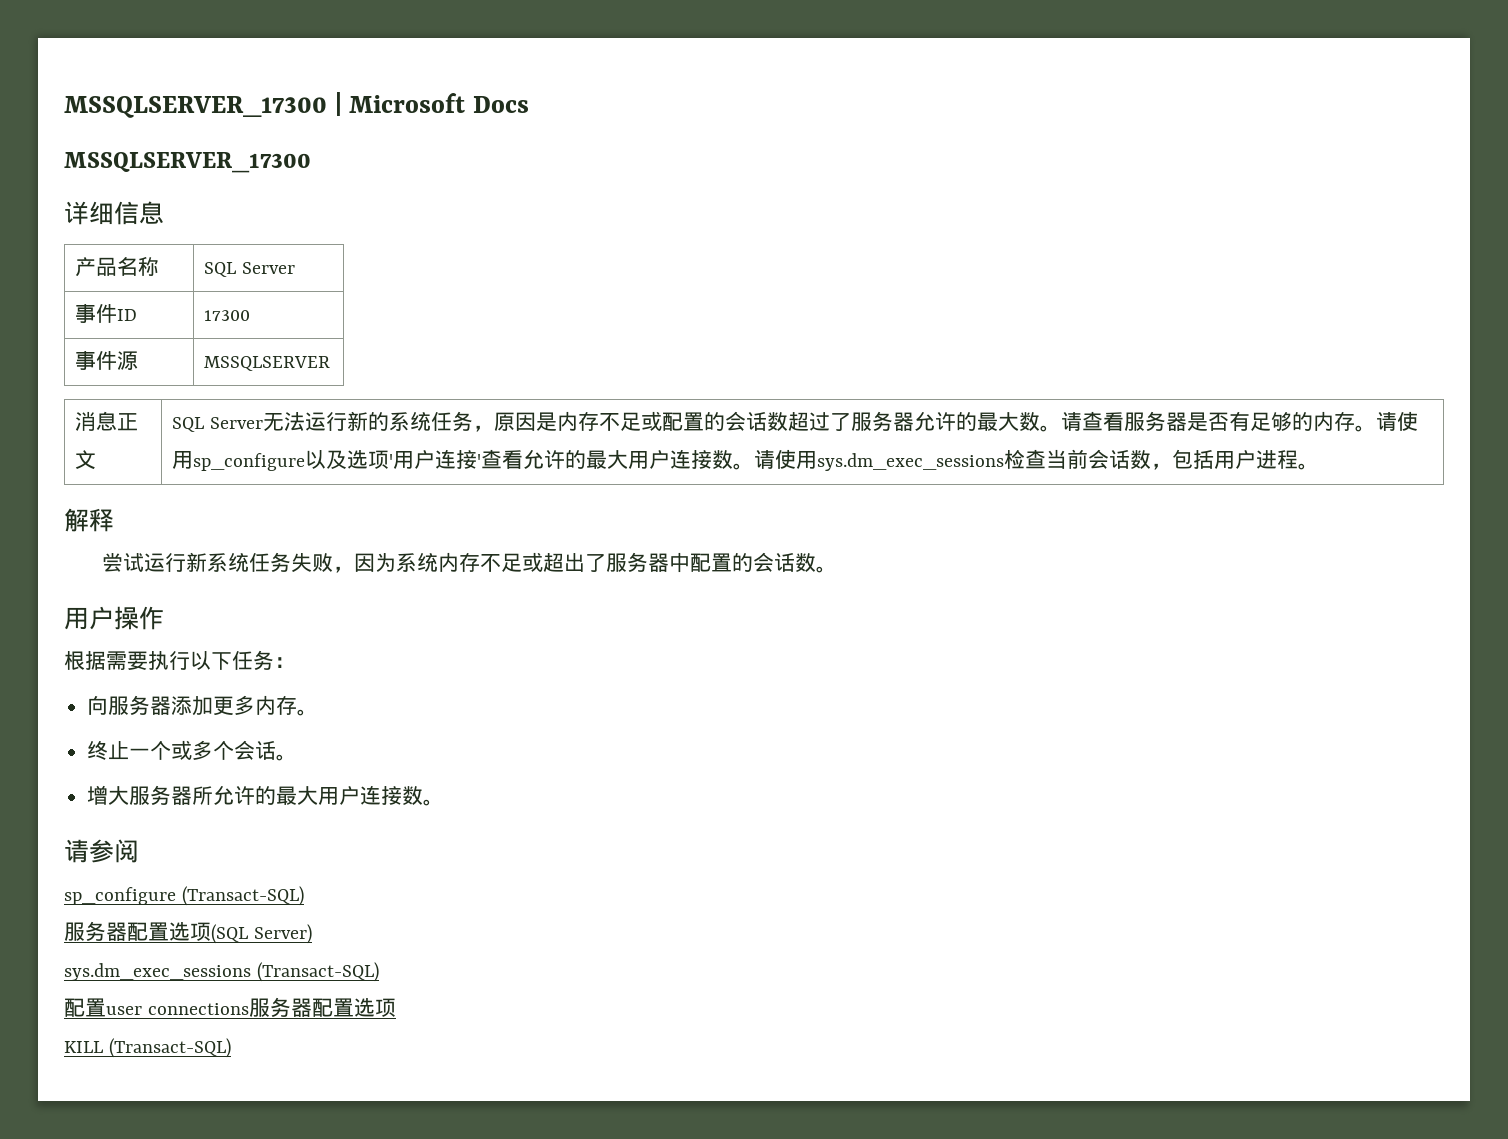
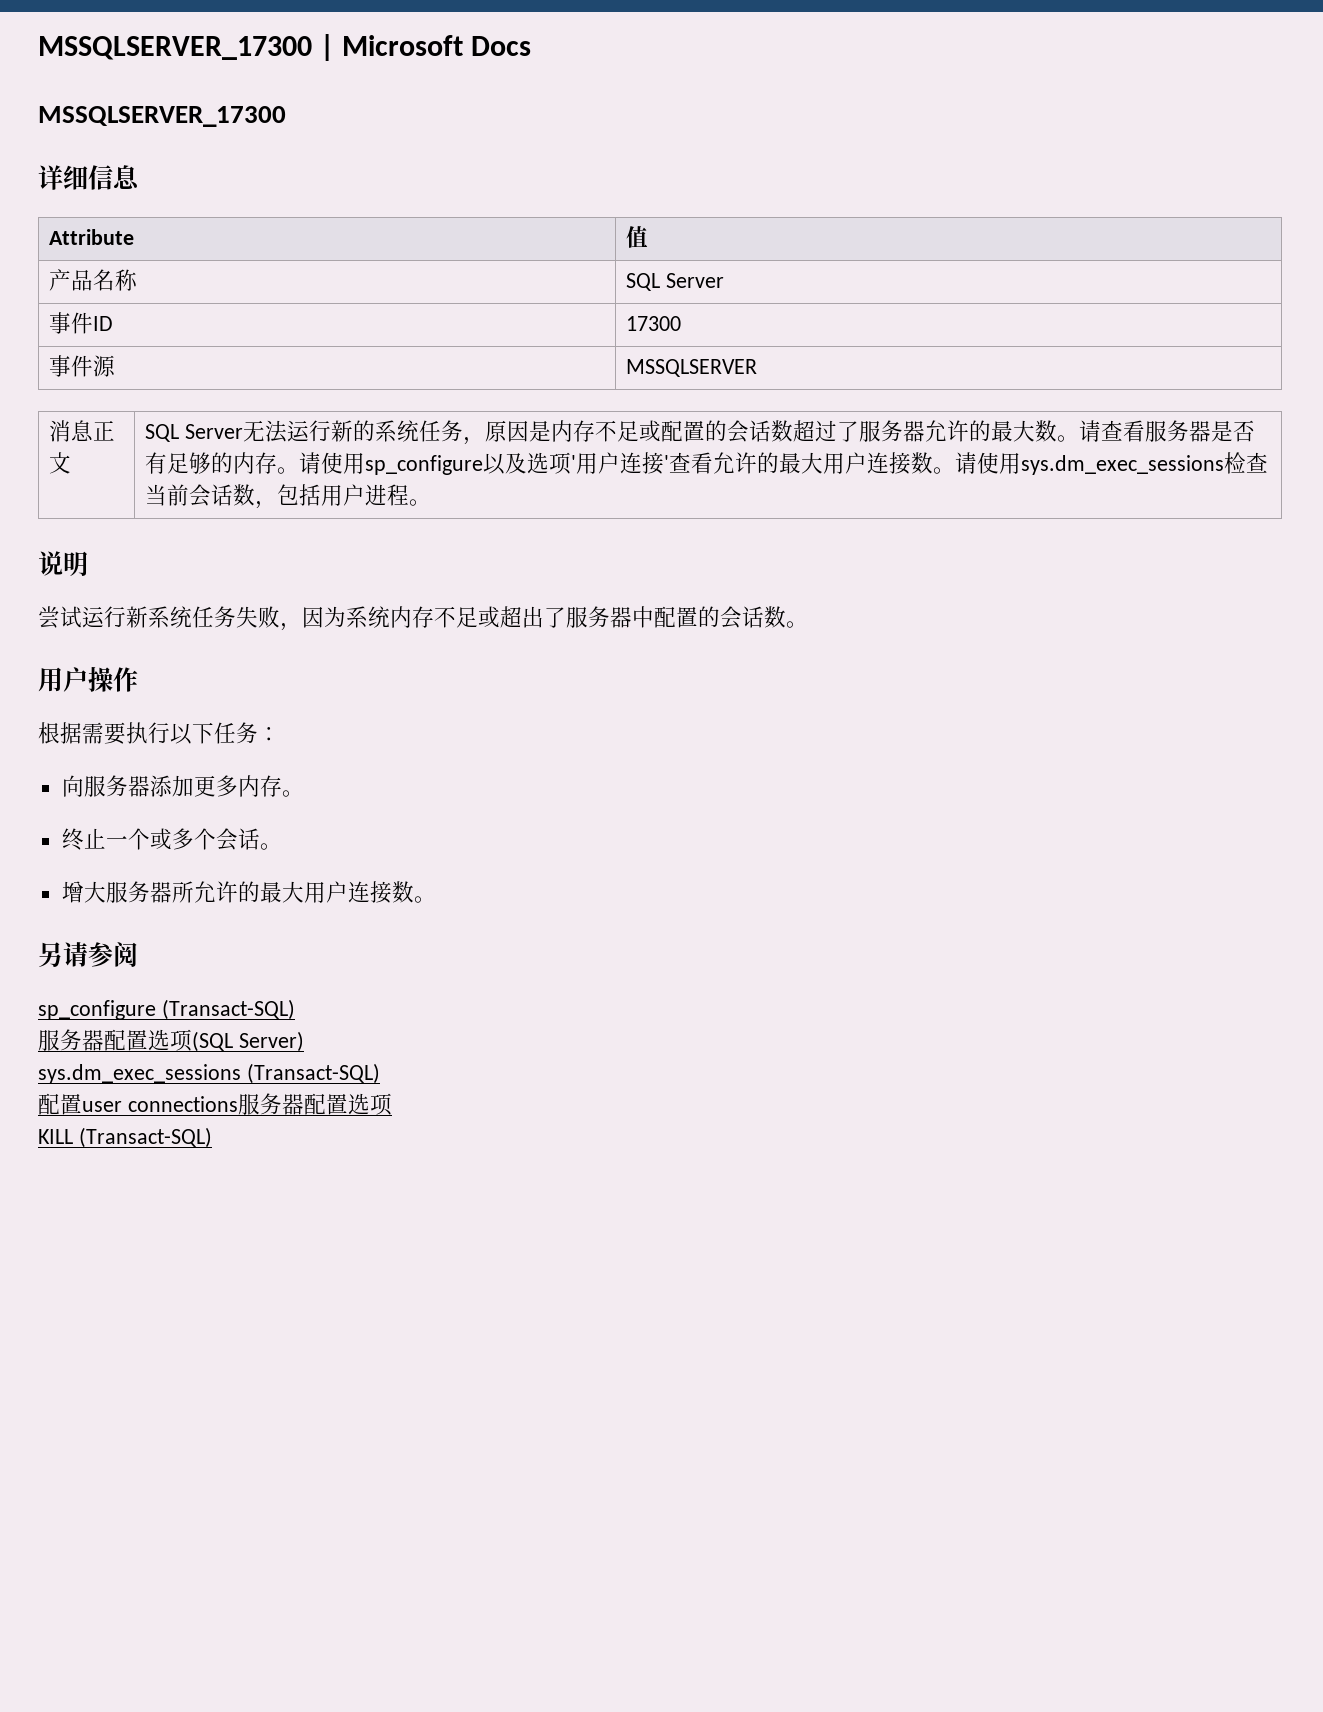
(164, 212) none -> [48,229,134,245] [625,226,648,248] // Attribute | 值
[64,508,114,532] 解释 -> [38,551,88,576] 说明
(445, 802) none -> [38,942,63,967] 另

